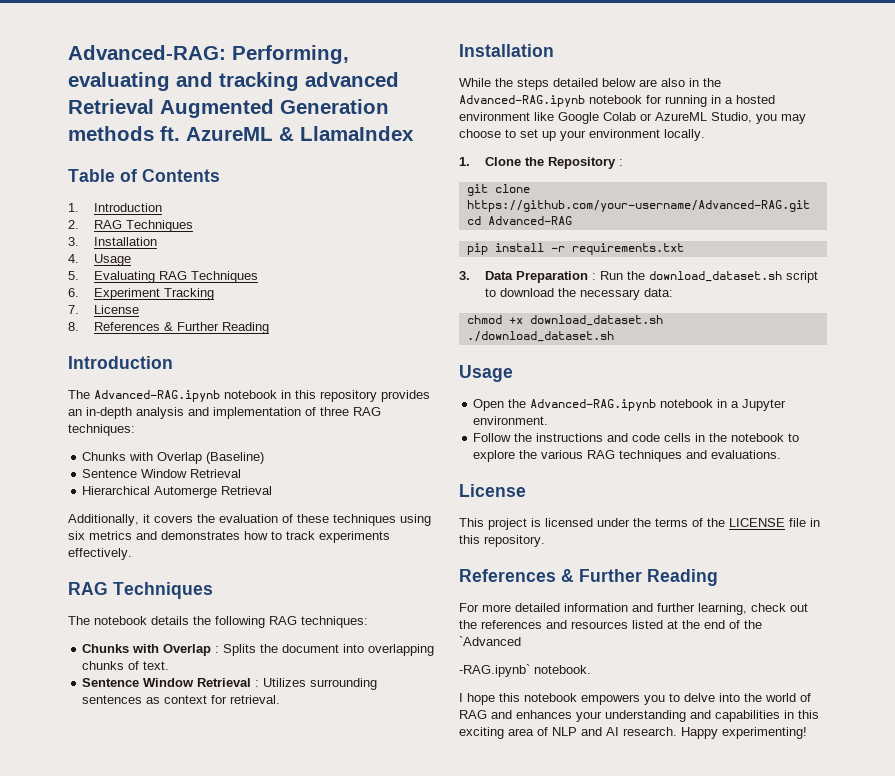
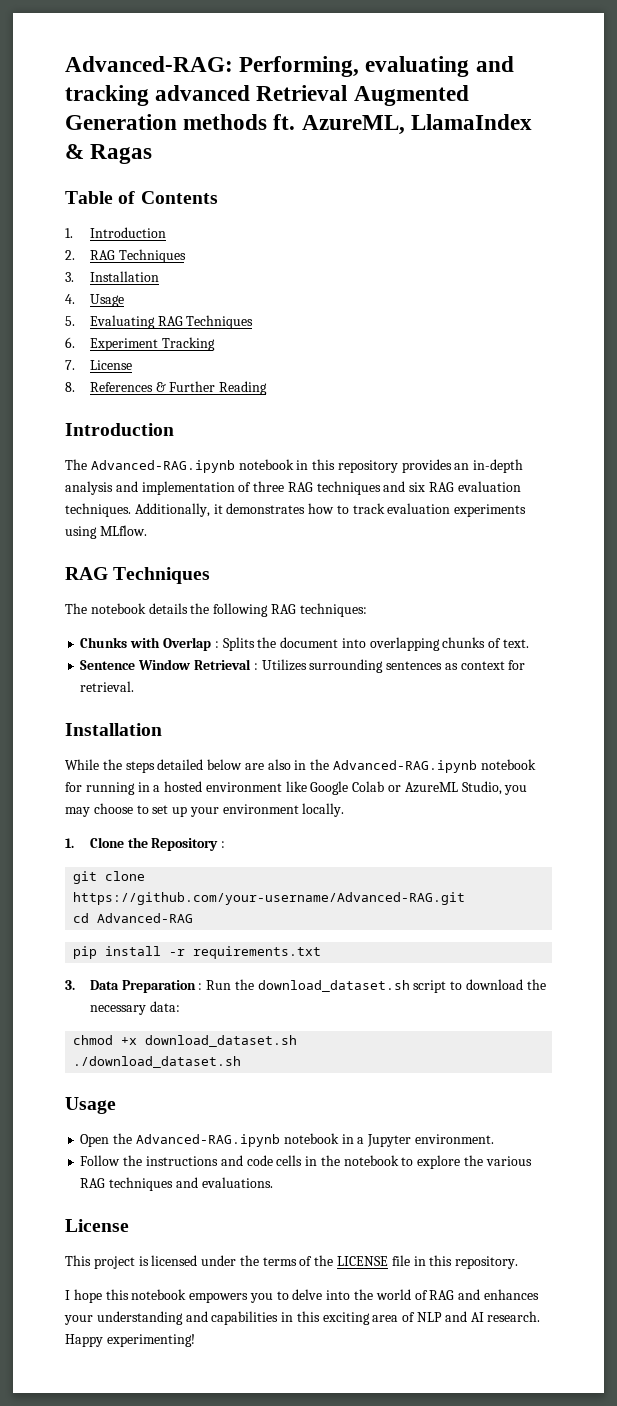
[186,126,414,141] AzureML & LlamaIndex -> [301,114,532,135] [65,144,153,164] AzureML, LlamaIndex & Ragas
[68,424,135,436] [82,452,265,464] [82,469,242,478] [82,486,273,498] [68,514,431,526] [68,531,390,543] [68,548,132,560] techniques: // Chunks with Overlap (Baseline) // Sentence Window Retrieval // Hierarchical Automerge Retrieval // Additionally, it covers the evaluation of these techniques using six metrics and demonstrates how to track experiments effectively. -> [316,481,521,495] [65,503,527,517] [65,525,147,539] techniques and six RAG evaluation techniques. Additionally, it demonstrates how to track evaluation experiments using MLflow.
[459,569,718,586] [459,603,808,615] [459,620,762,629] [459,636,521,646] [459,664,591,677] // References & Further Reading // For more detailed information and further learning, check out the references and resources listed at the end of the `Advanced // -RAG.ipynb` notebook. -> (519, 1262) none

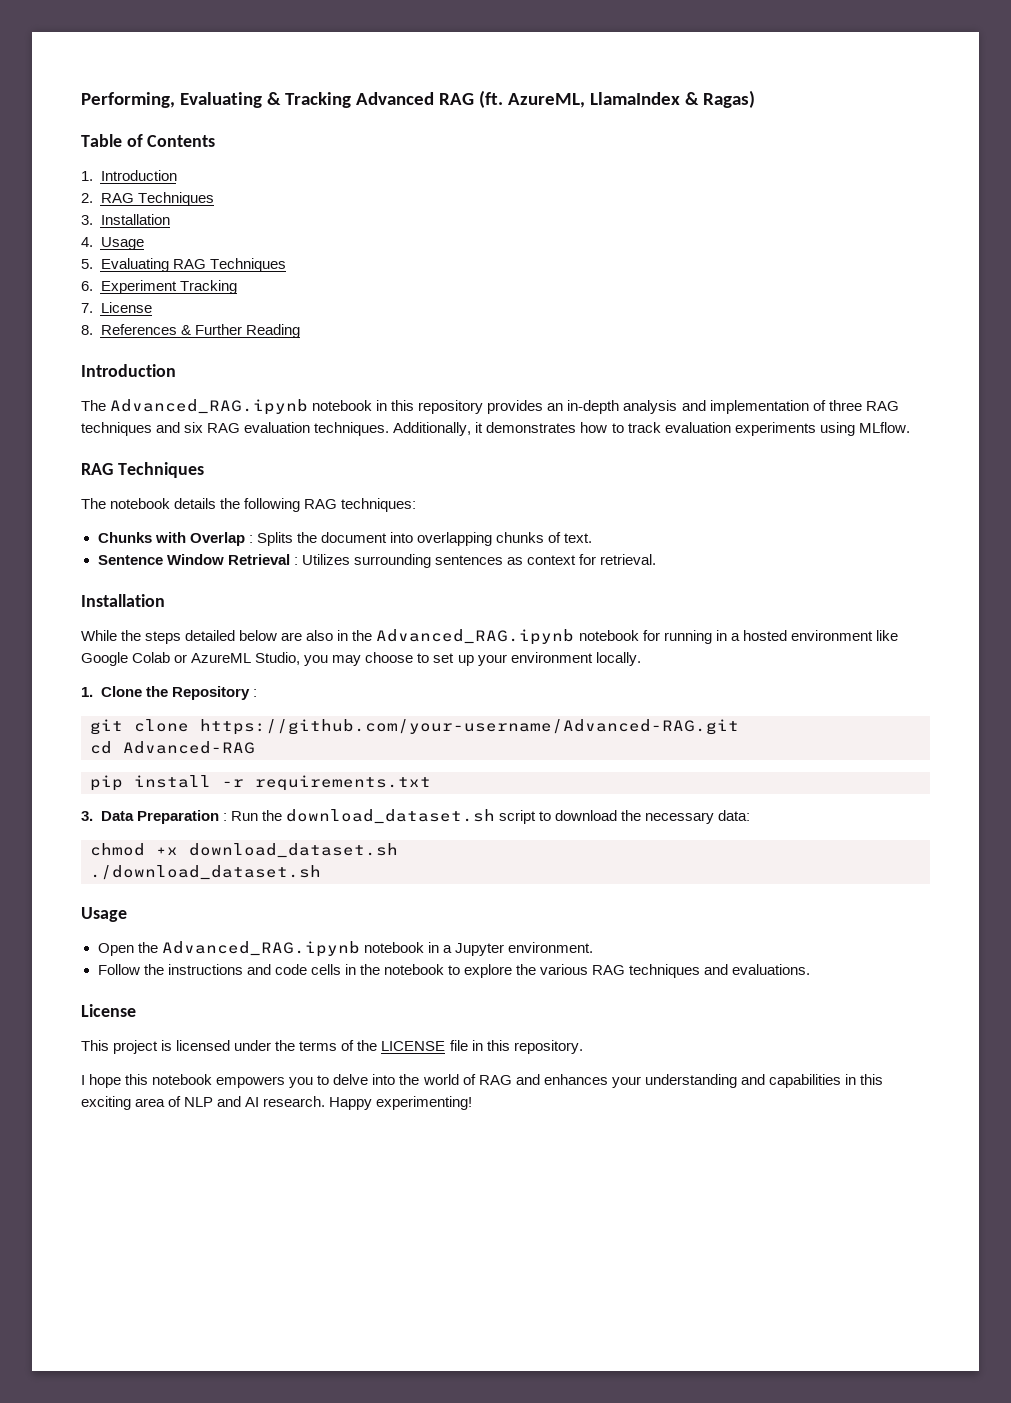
[65,56,514,77] [65,85,469,106] [65,114,296,130] Advanced-RAG: Performing, evaluating and tracking advanced Retrieval Augmented Generation methods ft. -> [81,90,503,108] Performing, Evaluating & Tracking Advanced RAG (ft.
[90,144,153,164] Ragas -> [702,90,755,108] Ragas)
[90,460,235,473] Advanced-RAG.ipynb -> [110,399,309,415] Advanced_RAG.ipynb
[333,760,478,773] Advanced-RAG.ipynb -> [376,629,575,645] Advanced_RAG.ipynb
[135,1134,280,1147] Advanced-RAG.ipynb -> [161,941,360,957] Advanced_RAG.ipynb

